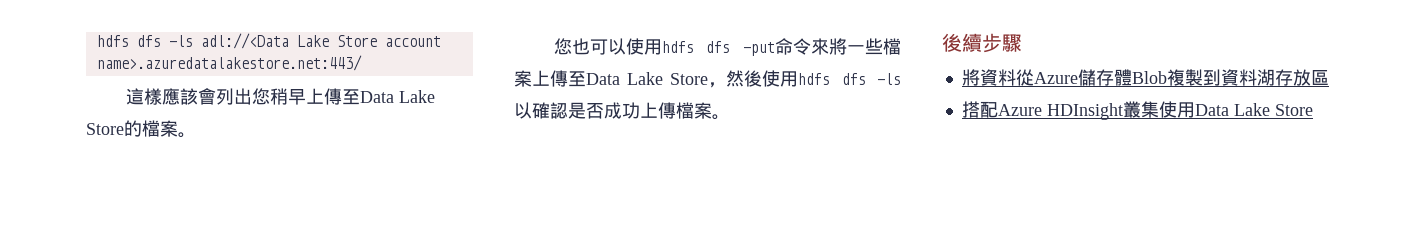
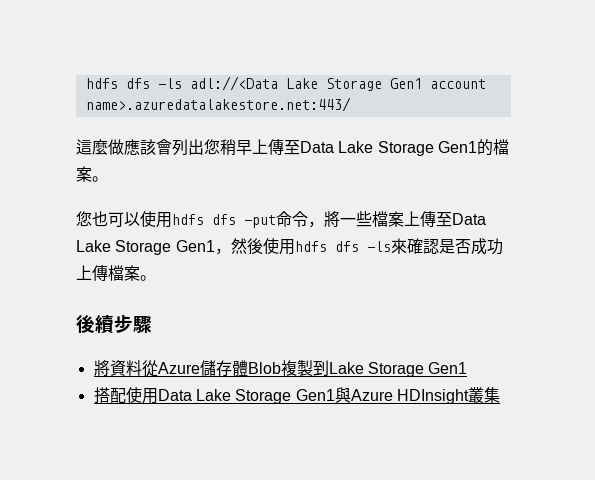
[336,35,377,47] Store -> [325,78,422,91] Storage Gen1
[143,88,162,105] 樣 -> [92,139,124,155] 麼做
[86,123,124,135] Store -> [377,141,477,156] Storage Gen1
[811,38,829,55] 來 -> [308,221,324,228] ，
[670,73,709,85] Store -> [115,240,215,255] Storage Gen1
[514,102,532,119] 以 -> [390,238,407,254] 來
[1220,69,1329,86] [961,101,1313,120] 資料湖存放區 // 搭配Azure HDInsight叢集使用Data Lake Store -> [328,362,468,377] [93,387,500,404] Lake Storage Gen1 // 搭配使用Data Lake Storage Gen1與Azure HDInsight叢集

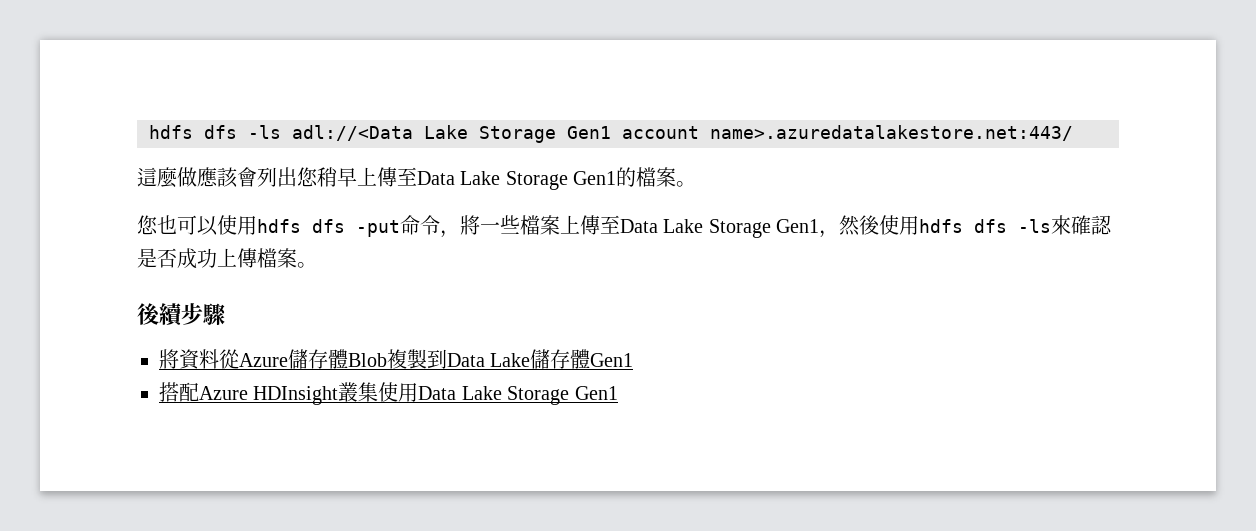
[328,362,424,377] Lake Storage -> [447,349,591,369] Data Lake儲存體
(126, 395) none -> [199,382,379,405] Azure HDInsight叢集
[334,387,500,404] 與Azure HDInsight叢集 -> (618, 393) none

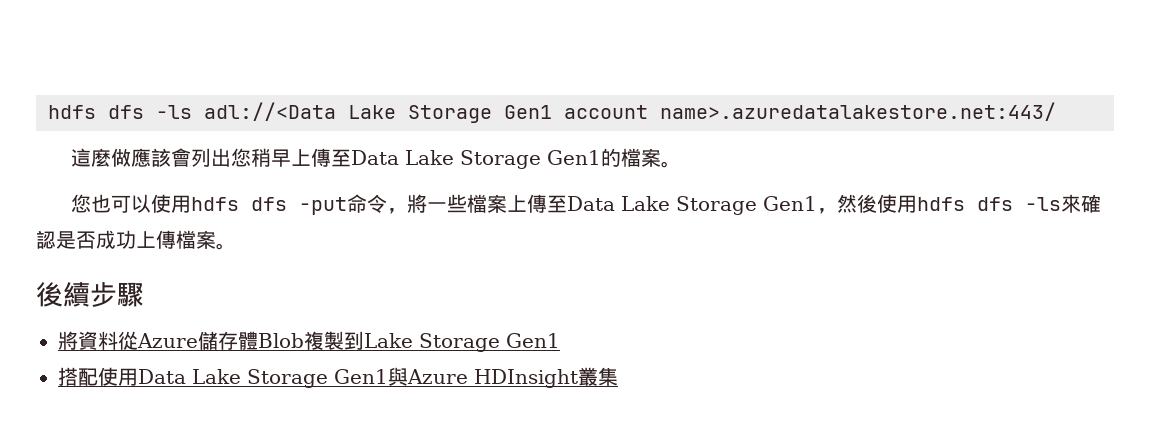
[447,349,591,369] Data Lake儲存體 -> [364,333,500,352] Lake Storage
[199,382,379,405] Azure HDInsight叢集 -> (98, 377) none
(618, 393) none -> [388,367,618,388] 與Azure HDInsight叢集

